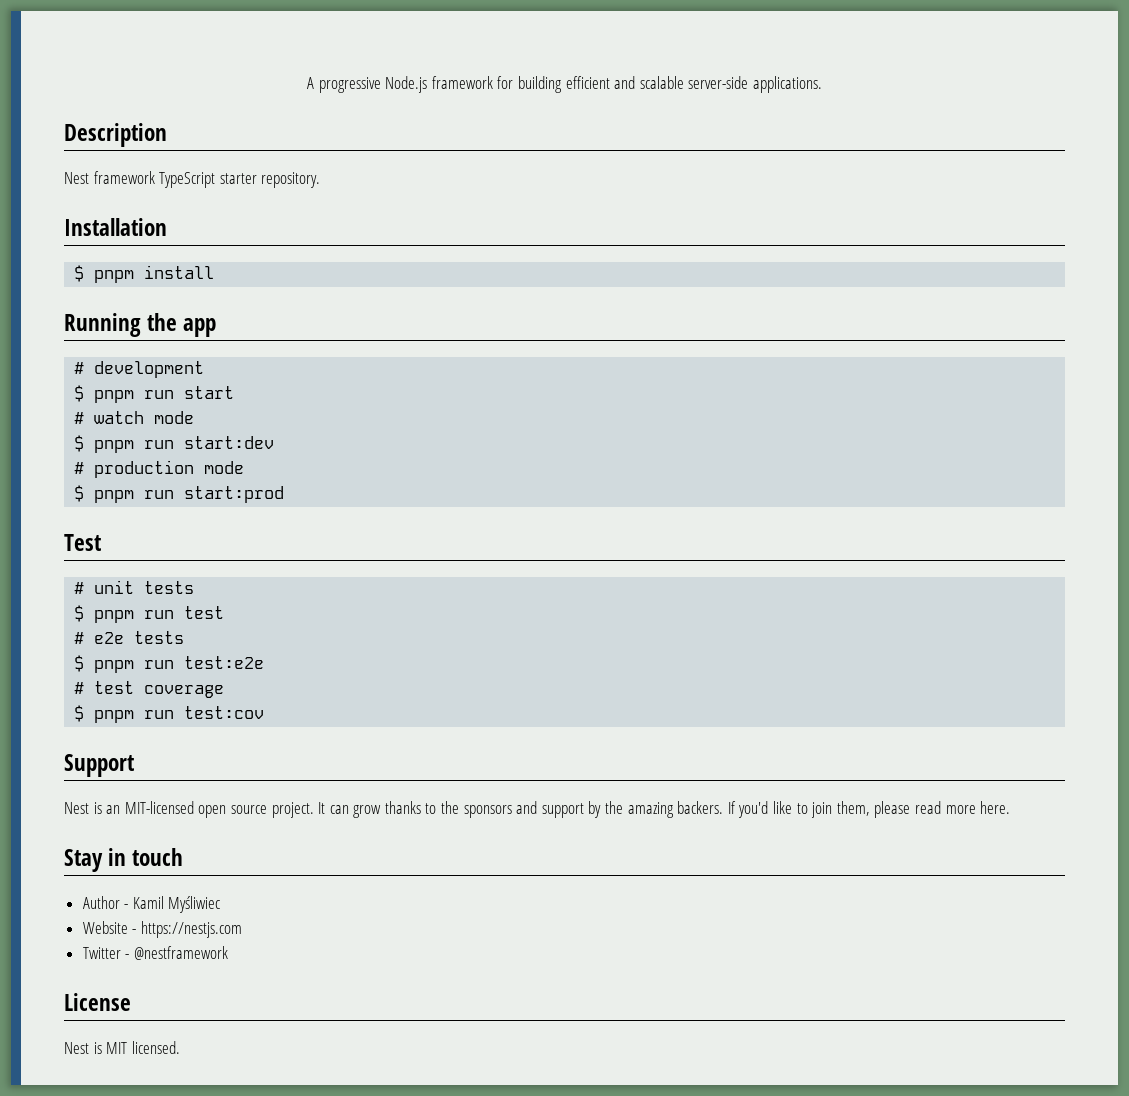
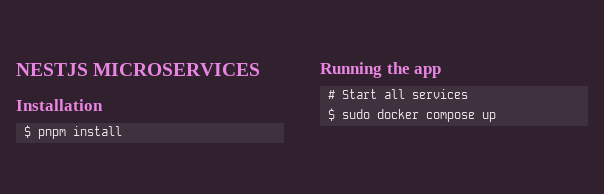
[307,76,822,93] [64,123,167,147] [64,171,321,188] A progressive Node.js framework for building efficient and scalable server-side applications. // Description // Nest framework TypeScript starter repository. -> [16,63,261,76] NESTJS MICROSERVICES
[94,361,205,378] [74,385,235,403] [74,411,195,424] [74,435,275,453] [74,460,245,478] [74,485,285,503] [64,534,101,551] [74,580,195,594] [74,605,225,623] [74,631,185,644] [74,655,265,673] [74,681,225,698] [74,705,265,723] [64,754,134,777] [64,801,1011,818] [64,848,184,872] [82,896,221,913] [82,921,242,938] [82,946,228,960] [64,993,131,1011] [64,1041,180,1054] development // $ pnpm run start // # watch mode // $ pnpm run start:dev // # production mode // $ pnpm run start:prod // Test // # unit tests // $ pnpm run test // # e2e tests // $ pnpm run test:e2e // # test coverage // $ pnpm run test:cov // Support // Nest is an MIT-licensed open source project. It can grow thanks to the sponsors and support by the amazing backers. If you'd like to join them, please read more here. // Stay in touch // Author - Kamil Myśliwiec // Website - https://nestjs.com // Twitter - @nestframework // License // Nest is MIT licensed. -> [341,89,468,99] [327,108,496,122] Start all services // $ sudo docker compose up

